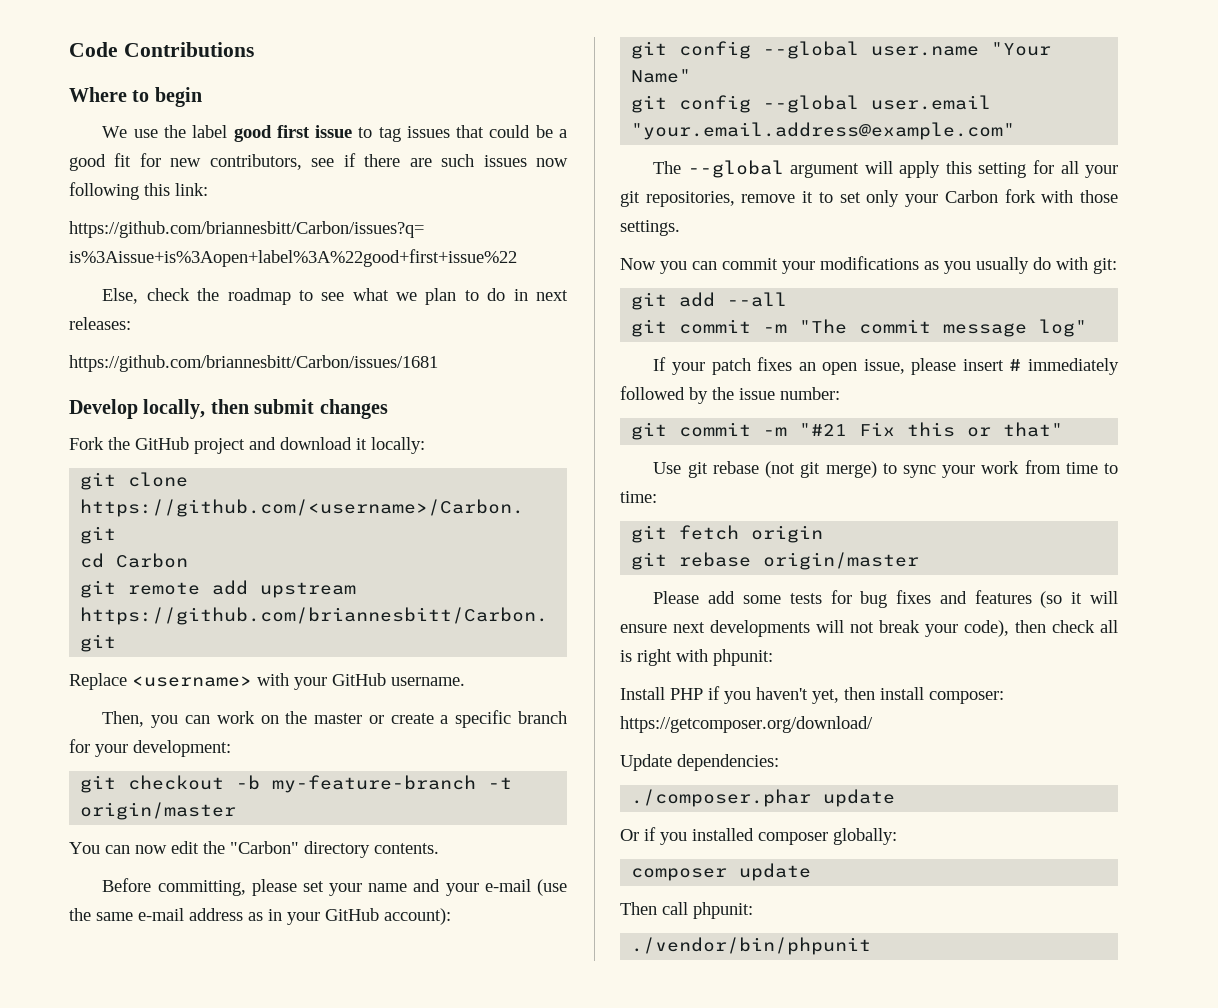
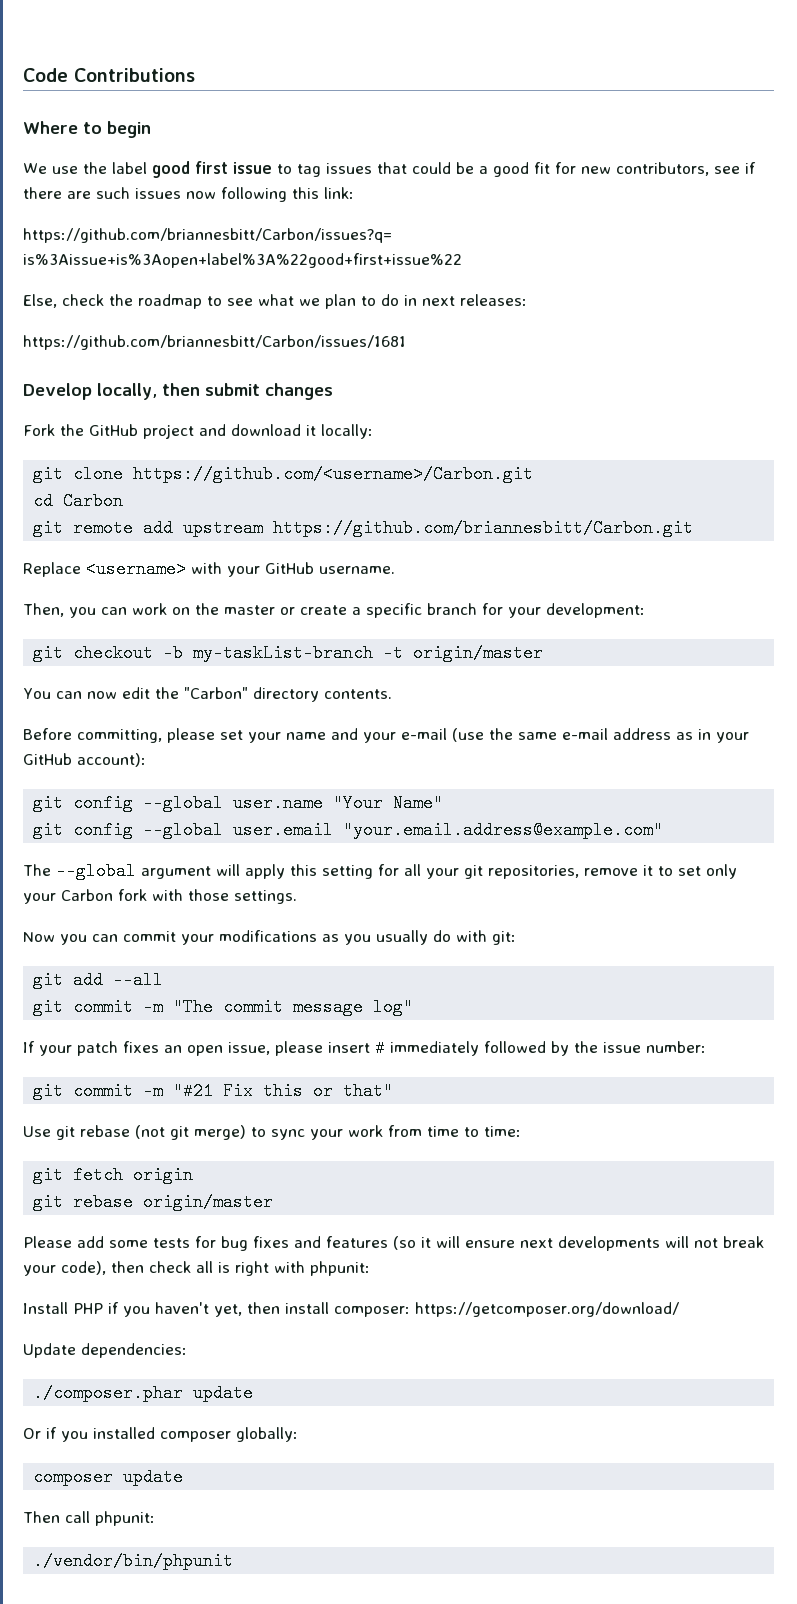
[272,775,477,793] my-feature-branch -> [193,644,374,662] my-taskList-branch

